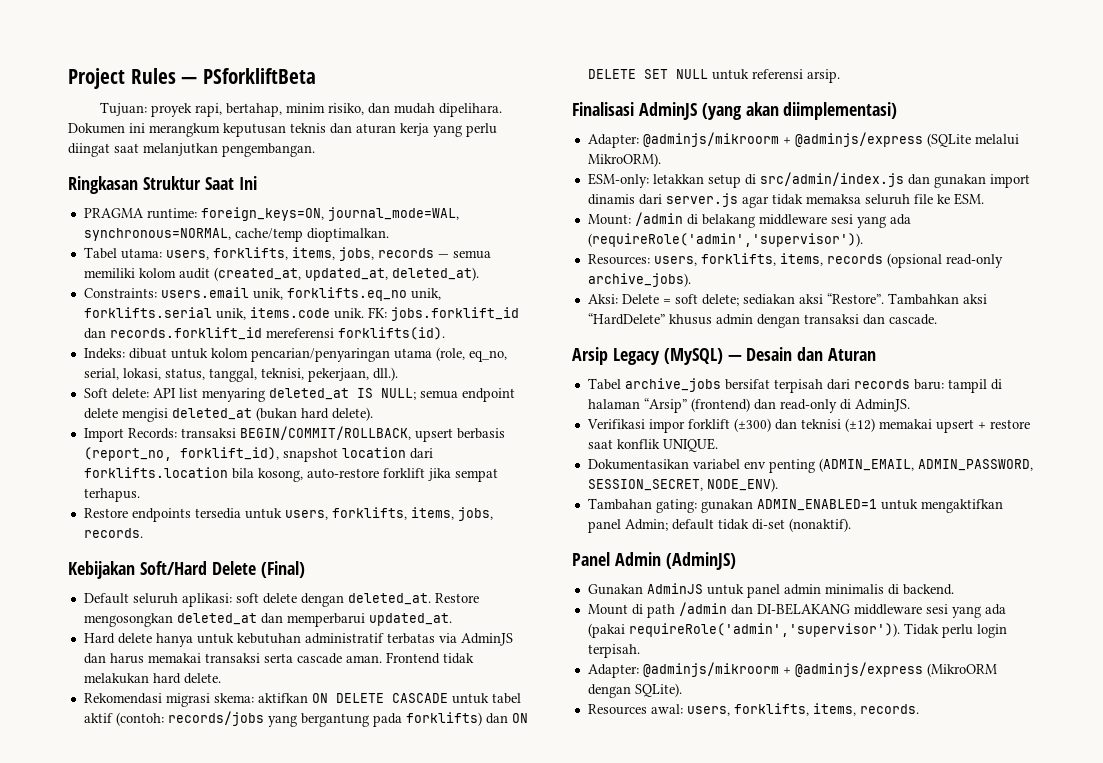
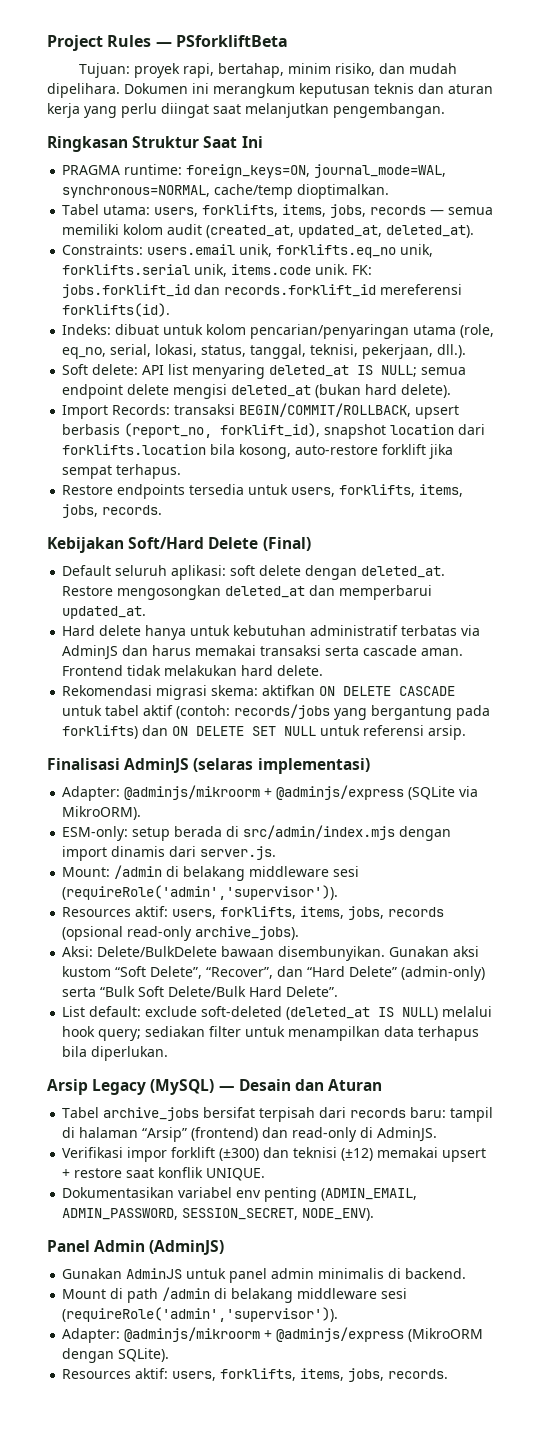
[701,102,898,120] (yang akan diimplementasi) -> [193,758,370,774] (selaras implementasi)
[974,134,1019,145] melalui -> [459,786,479,797] via
[652,172,1030,188] [587,193,984,208] letakkan setup di src/admin/index.js dan gunakan import dinamis dari server.js agar tidak memaksa seluruh file ke ESM. -> [132,825,452,841] [62,846,277,861] setup berada di src/admin/index.mjs dengan import dinamis dari server.js.
[856,214,911,228] [587,233,863,247] [587,253,823,266] yang ada (requireRole('admin','supervisor')). // Resources: users, forklifts, items, -> [62,885,339,900] [62,906,385,920] (requireRole('admin','supervisor')). // Resources aktif: users, forklifts, items, jobs,
[621,293,987,306] [587,313,937,328] Delete = soft delete; sediakan aksi “Restore”. Tambahkan aksi “HardDelete” khusus admin dengan transaksi dan cascade. -> [97,946,480,961] [62,966,486,981] [62,986,339,997] [62,1006,493,1020] [62,1026,480,1041] [62,1046,169,1061] Delete/BulkDelete bawaan disembunyikan. Gunakan aksi kustom “Soft Delete”, “Recover”, dan “Hard Delete” (admin-only) serta “Bulk Soft Delete/Bulk Hard Delete”. // List default: exclude soft-deleted (deleted_at IS NULL) melalui hook query; sediakan filter untuk menampilkan data terhapus bila diperlukan.
[587,498,1003,513] [587,518,851,533] // Tambahan gating: gunakan ADMIN_ENABLED=1 untuk mengaktifkan panel Admin; default tidak di-set (nonaktif). -> (375, 1214) none
[730,603,1006,618] [587,623,1007,638] [587,644,640,658] dan DI-BELAKANG middleware sesi yang ada (pakai requireRole('admin','supervisor')). Tidak perlu login terpisah. -> [214,1288,408,1303] [62,1307,339,1322] di belakang middleware sesi (requireRole('admin','supervisor')).
[650,703,856,716] awal: users, forklifts, items, -> [135,1368,385,1382] aktif: users, forklifts, items, jobs,

